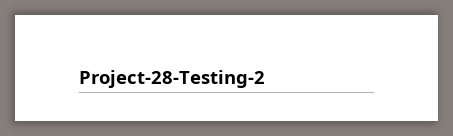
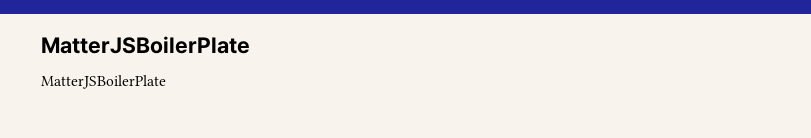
[79,70,265,88] Project-28-Testing-2 -> [41,36,250,54] [41,75,166,89] MatterJSBoilerPlate // MatterJSBoilerPlate

